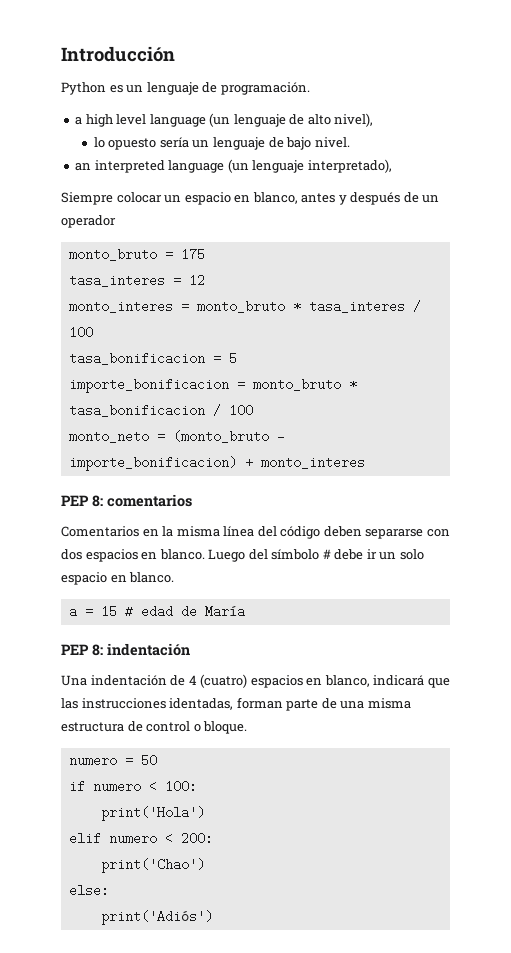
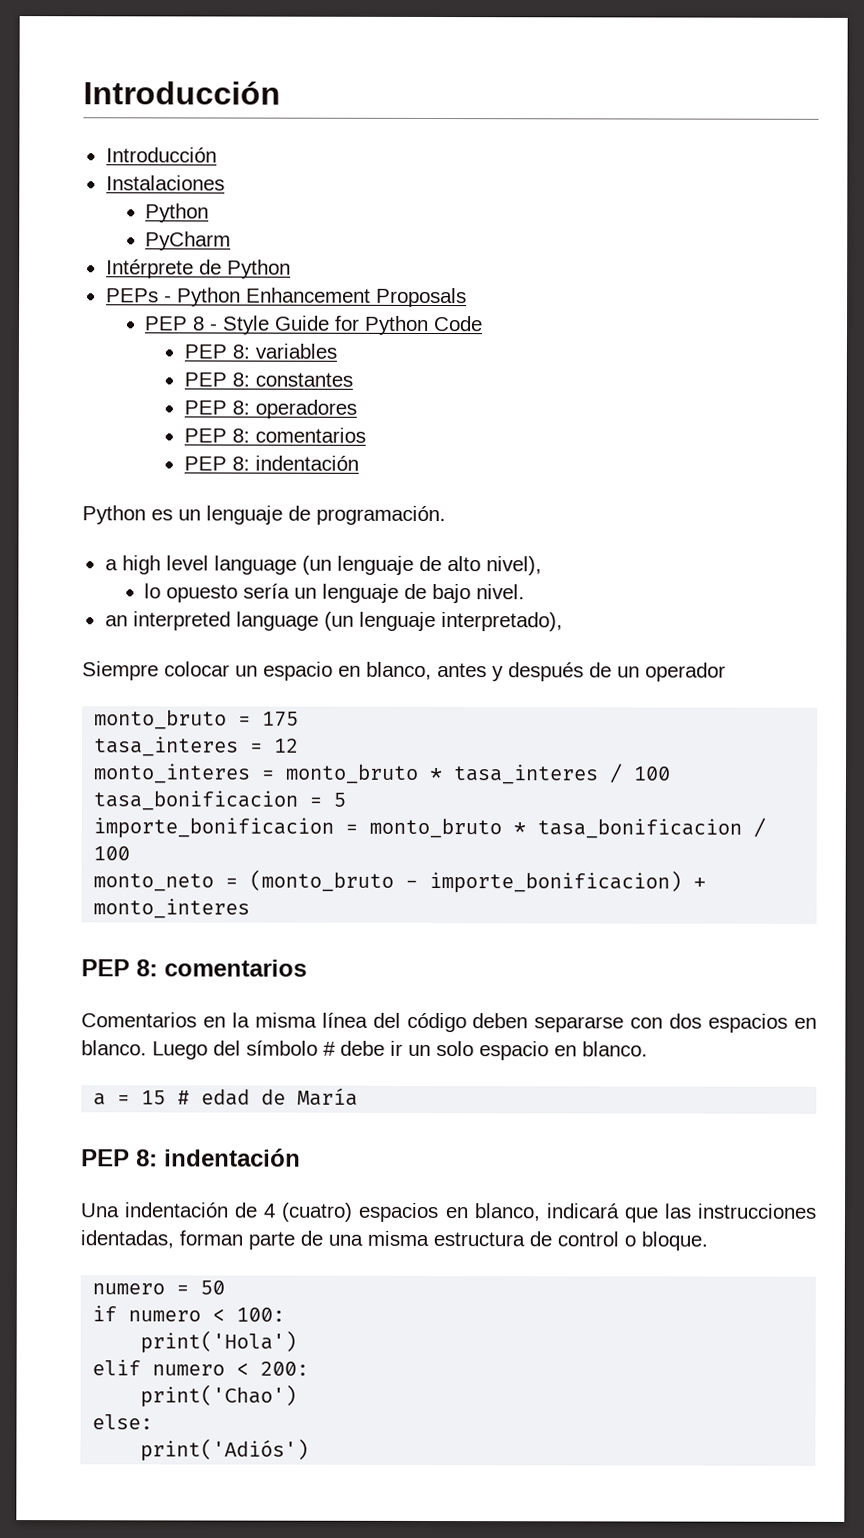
[61,46,175,62] Introducción -> [83,81,281,105] [105,147,217,163] [105,175,225,191] [145,203,210,223] [145,231,232,251] [105,259,291,279] [105,287,467,308] [144,315,484,335] [183,343,337,359] [183,372,353,387] [183,399,357,419] [183,427,366,443] [183,455,359,471] Introducción // Introducción // Instalaciones // Python // PyCharm // Intérprete de Python // PEPs - Python Enhancement Proposals // PEP 8 - Style Guide for Python Code // PEP 8: variables // PEP 8: constantes // PEP 8: operadores // PEP 8: comentarios // PEP 8: indentación

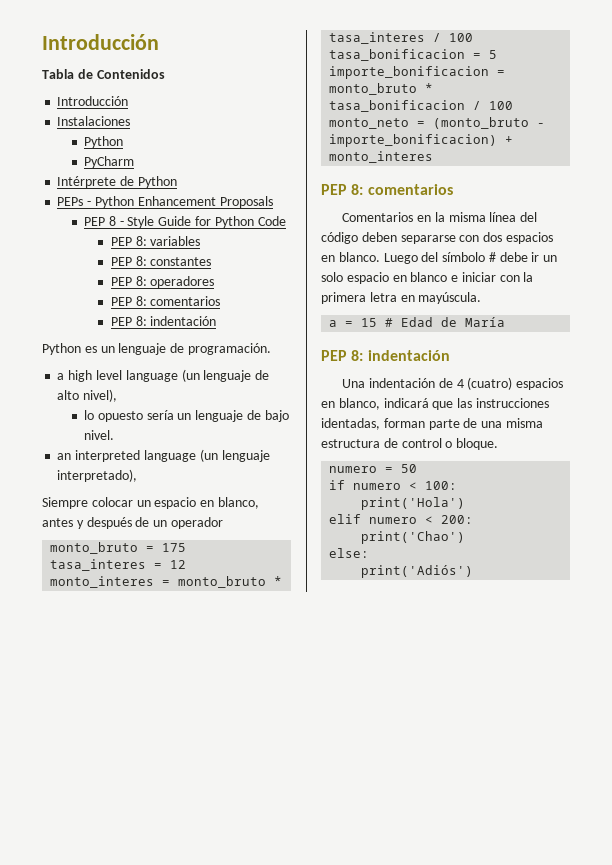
[83,81,281,105] Introducción -> [42,34,159,50] [42,69,165,79] Introducción // Tabla de Contenidos
[582,1041,648,1057] blanco. -> [410,272,534,282] [321,292,482,304] blanco e iniciar con la primera letra en mayúscula.
[201,1088,251,1106] edad -> [401,317,434,327] Edad

